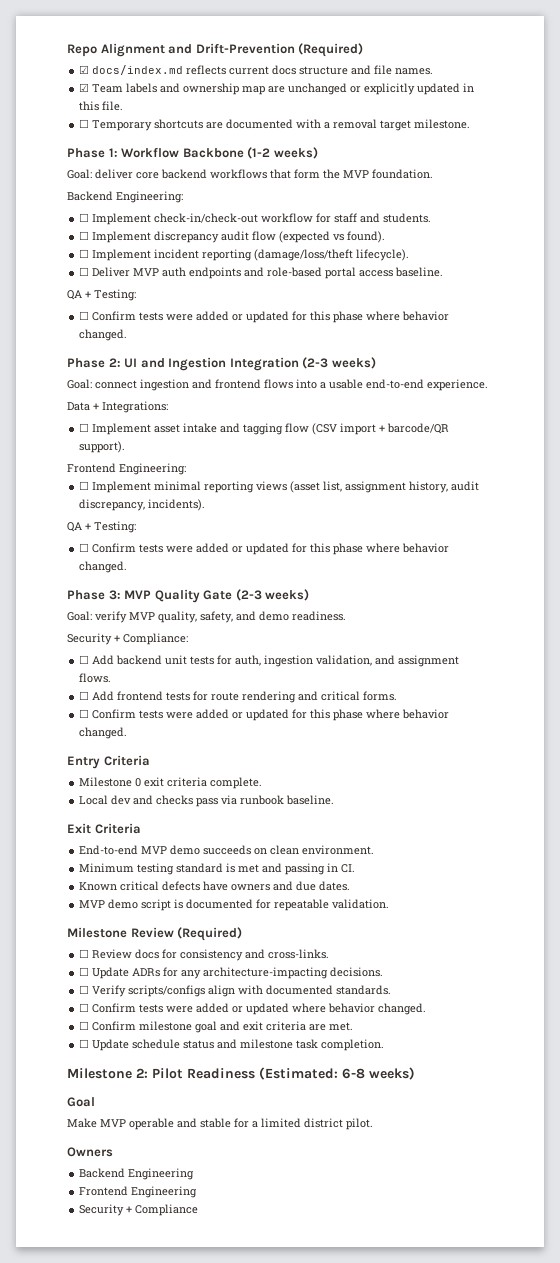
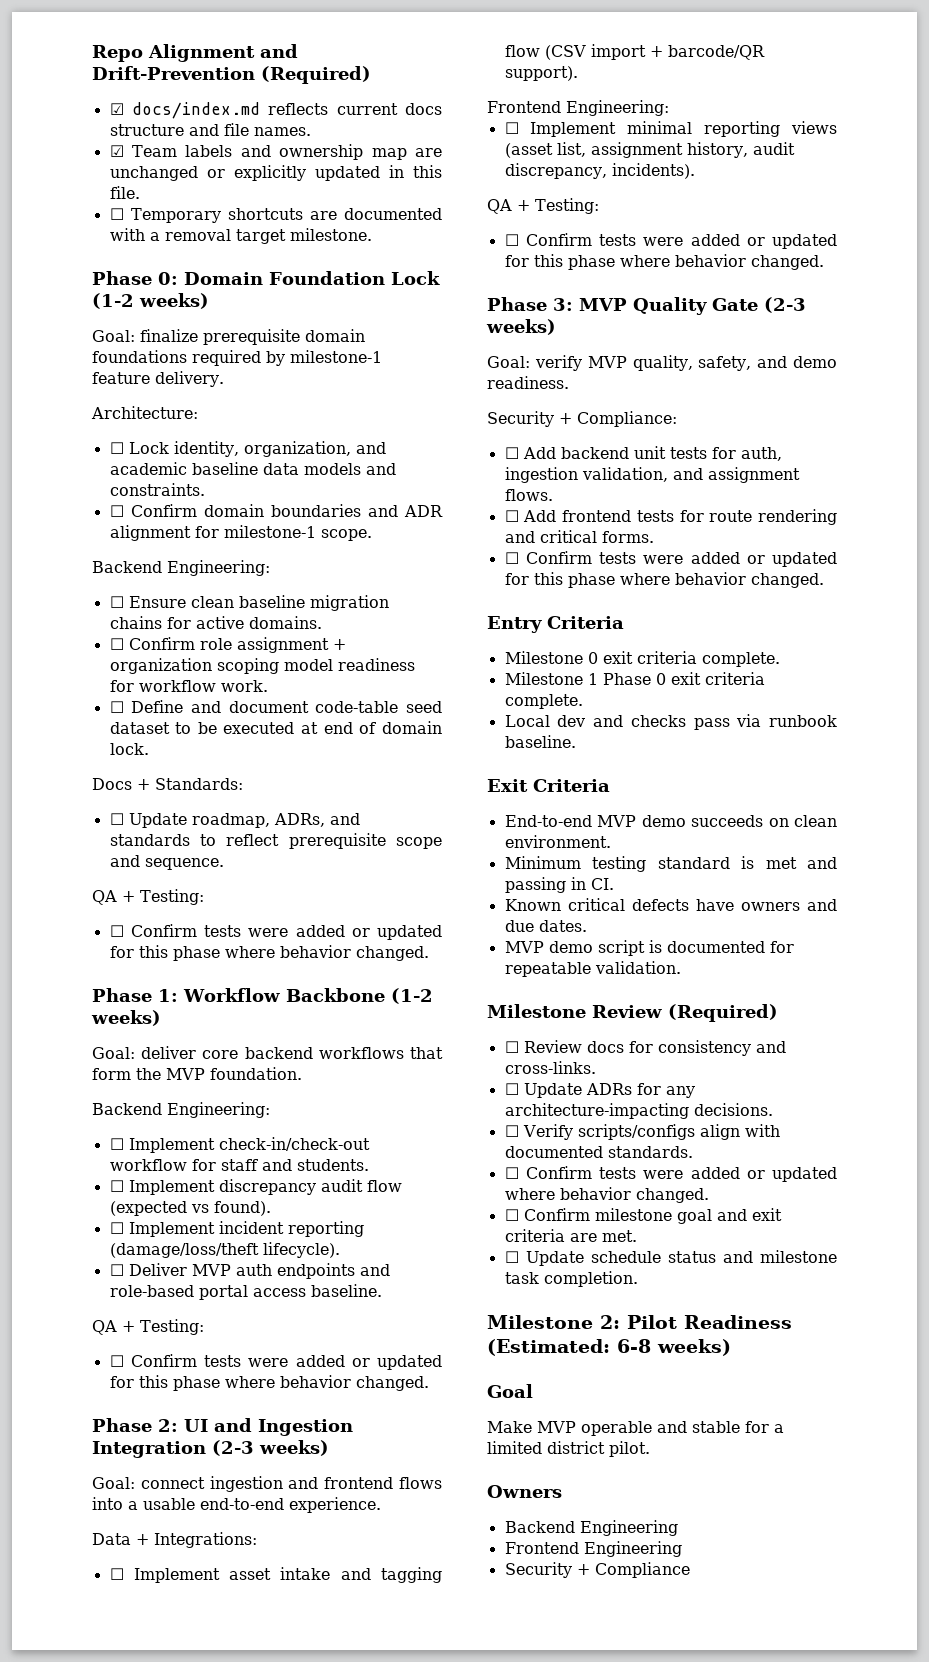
(471, 124) none -> [92,271,440,285] [92,293,209,309] [92,329,365,345] [92,350,382,366] [92,371,224,387] [91,406,198,419] [109,441,386,457] [109,462,396,475] [109,483,205,496] [109,504,443,517] [109,525,372,541] [92,560,270,576] [109,595,389,611] [109,616,322,629] [109,637,346,653] [109,658,415,674] [109,680,268,692] [109,700,442,713] [109,721,442,734] [109,743,149,755] [92,778,243,790] [109,813,360,828] [109,833,442,849] [109,855,224,870] [92,889,204,905] [109,924,442,940] [109,945,429,961] // Phase 0: Domain Foundation Lock (1-2 weeks) // Goal: finalize prerequisite domain foundations required by milestone-1 feature delivery. // Architecture: // ☐ Lock identity, organization, and academic baseline data models and constraints. // ☐ Confirm domain boundaries and ADR alignment for milestone-1 scope. // Backend Engineering: // ☐ Ensure clean baseline migration chains for active domains. // ☐ Confirm role assignment + organization scoping model readiness for workflow work. // ☐ Define and document code-table seed dataset to be executed at end of domain lock. // Docs + Standards: // ☐ Update roadmap, ADRs, and standards to reflect prerequisite scope and sequence. // QA + Testing: // ☐ Confirm tests were added or updated for this phase where behavior changed.
(263, 783) none -> [504,672,765,685] [504,694,583,709] // Milestone 1 Phase 0 exit criteria complete.

